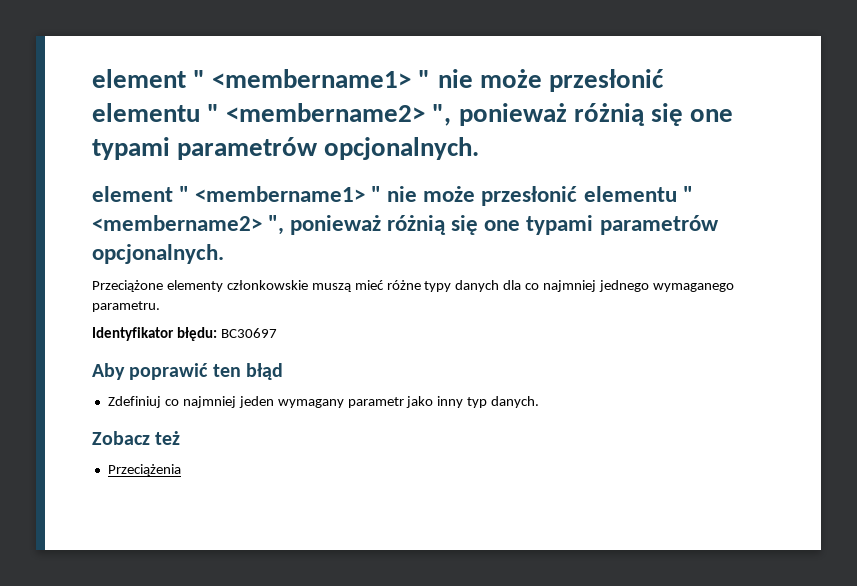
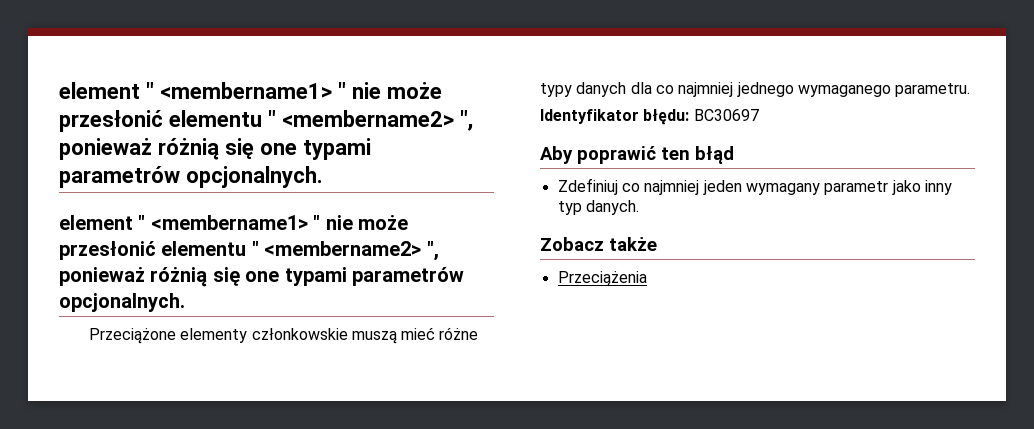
[155,431,181,445] też -> [609,237,657,251] także

